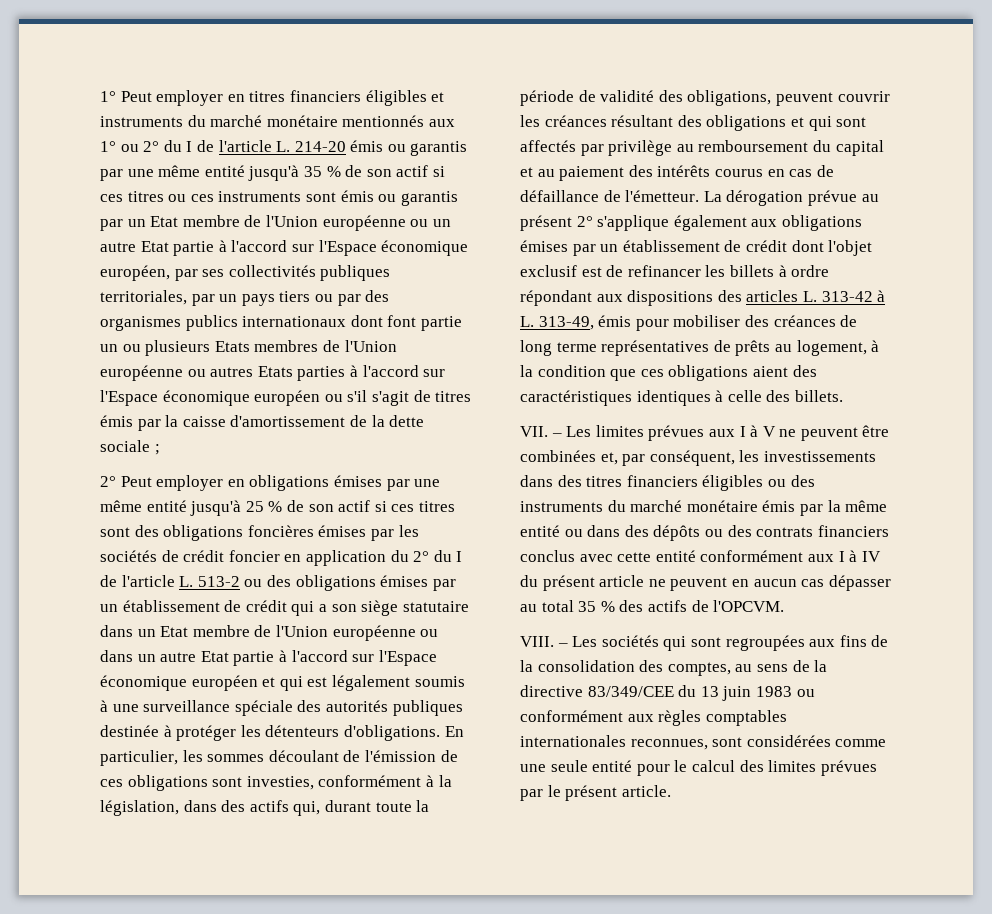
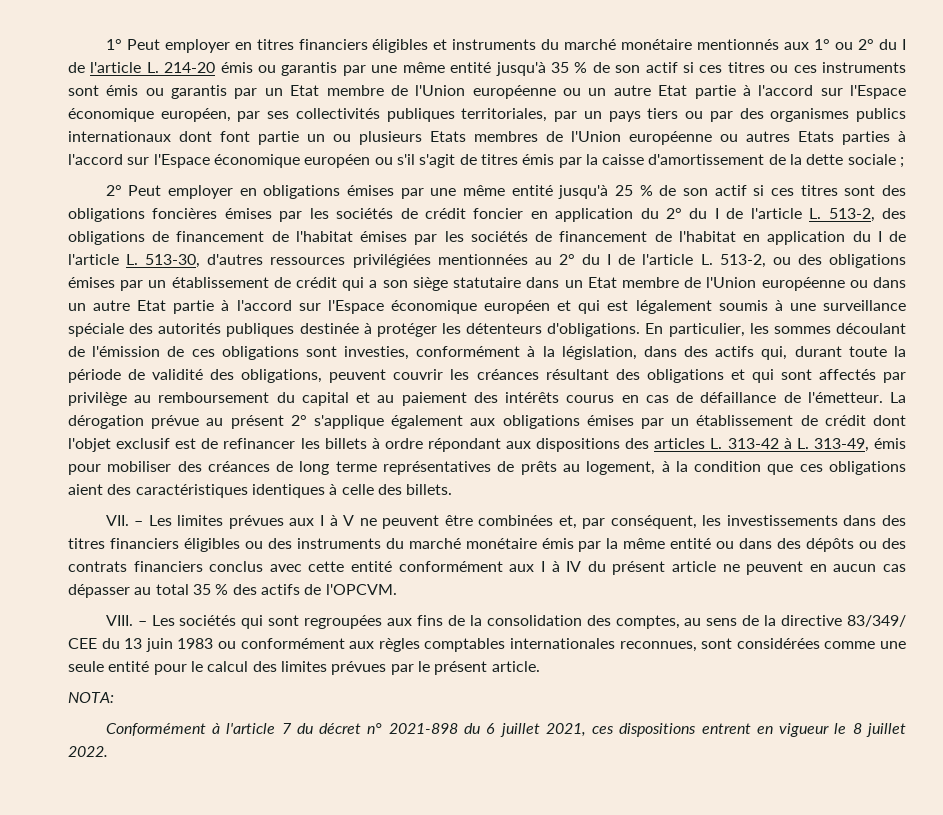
[197,576,240,587] 513-2 -> [828,208,907,222] [68,231,907,245] [68,254,766,268] 513-2, des obligations de financement de l'habitat émises par les sociétés de financement de l'habitat en application du I de l'article L. 513-30, d'autres ressources privilégiées mentionnées au 2° du I de l'article L. 513-2,
[587,686,674,697] 83/349/CEE -> [847,615,906,627] [68,638,97,649] 83/349/ CEE
(671, 791) none -> [68,692,114,703] [105,723,906,737] [68,746,108,757] // NOTA: // Conformément à l'article 7 du décret n° 2021-898 du 6 juillet 2021, ces dispositions entrent en vigueur le 8 juillet 2022.

